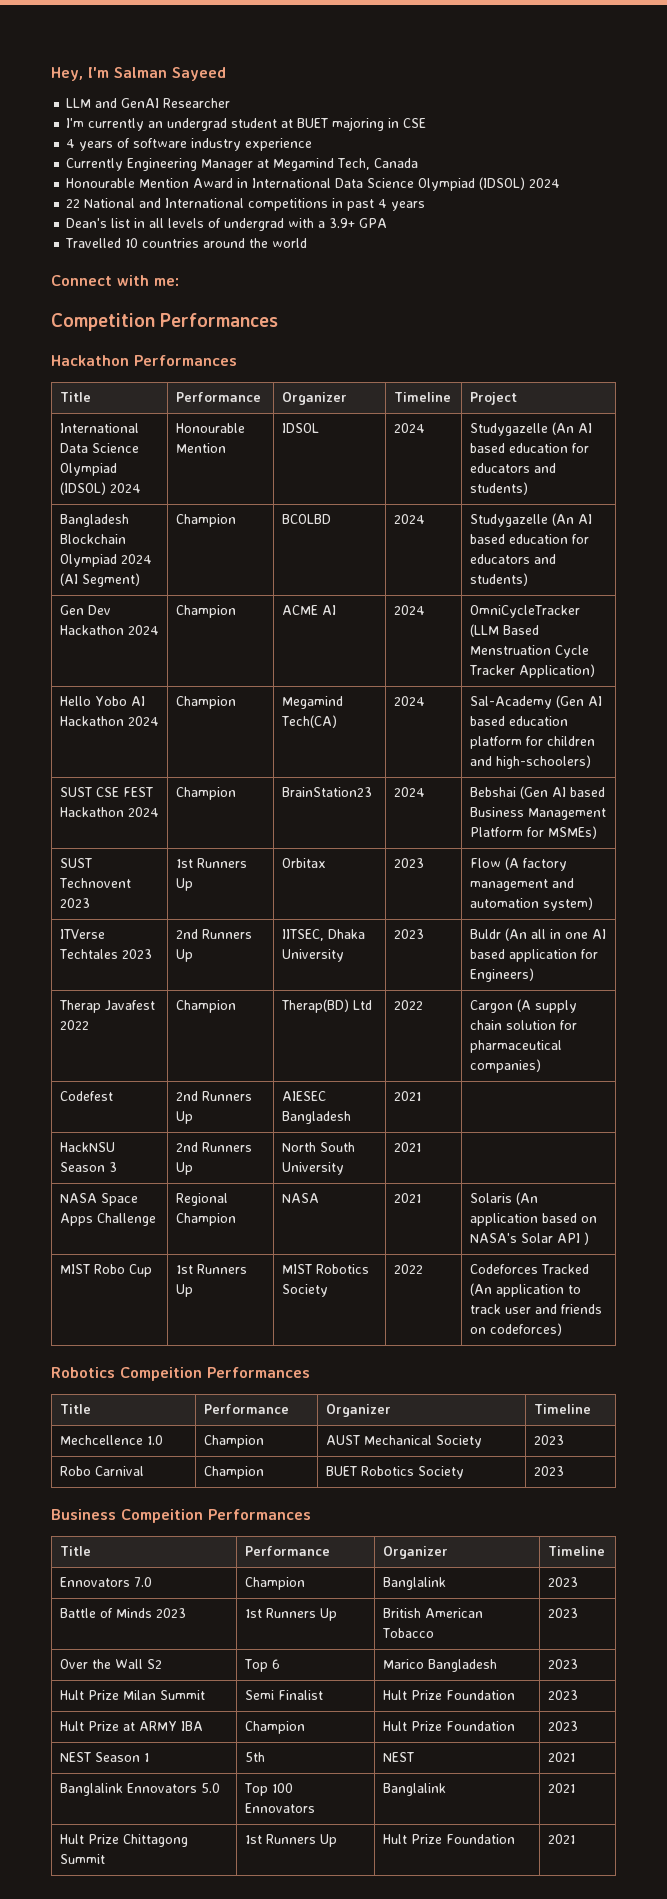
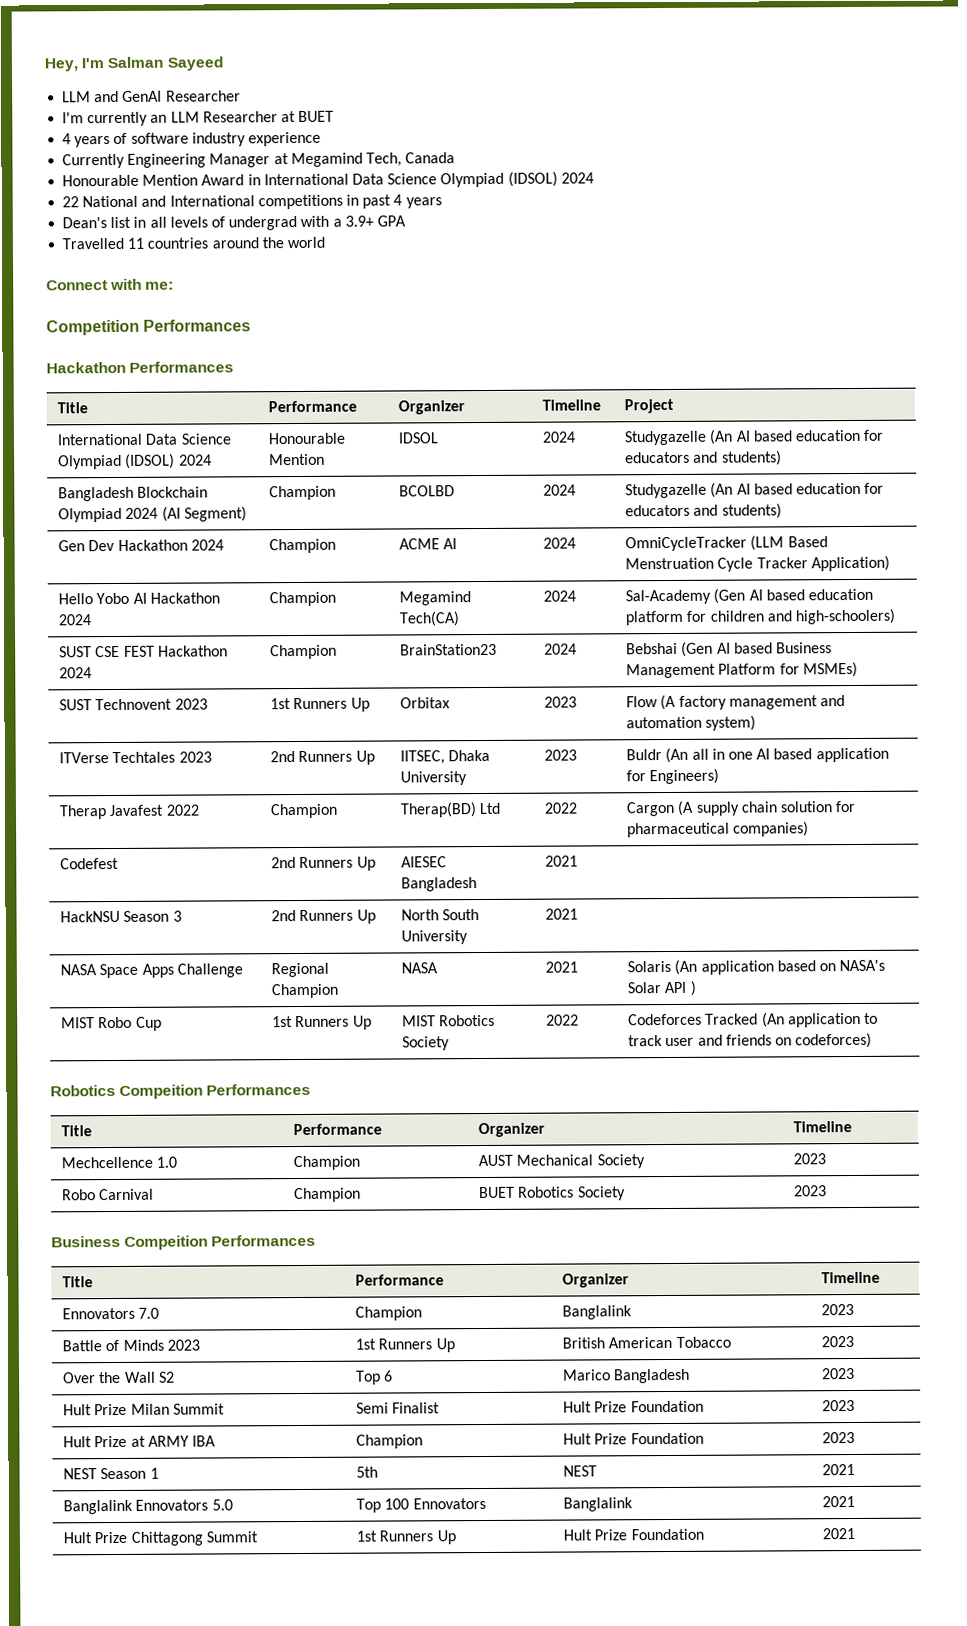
[167,118,278,131] undergrad student -> [170,111,278,123] LLM Researcher
[332,117,427,131] majoring in CSE -> (335, 116) none
[125,238,139,248] 10 -> [127,237,145,249] 11

